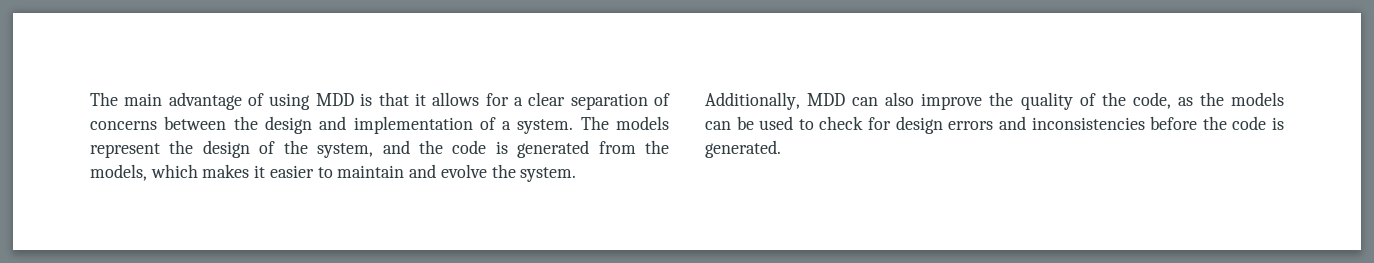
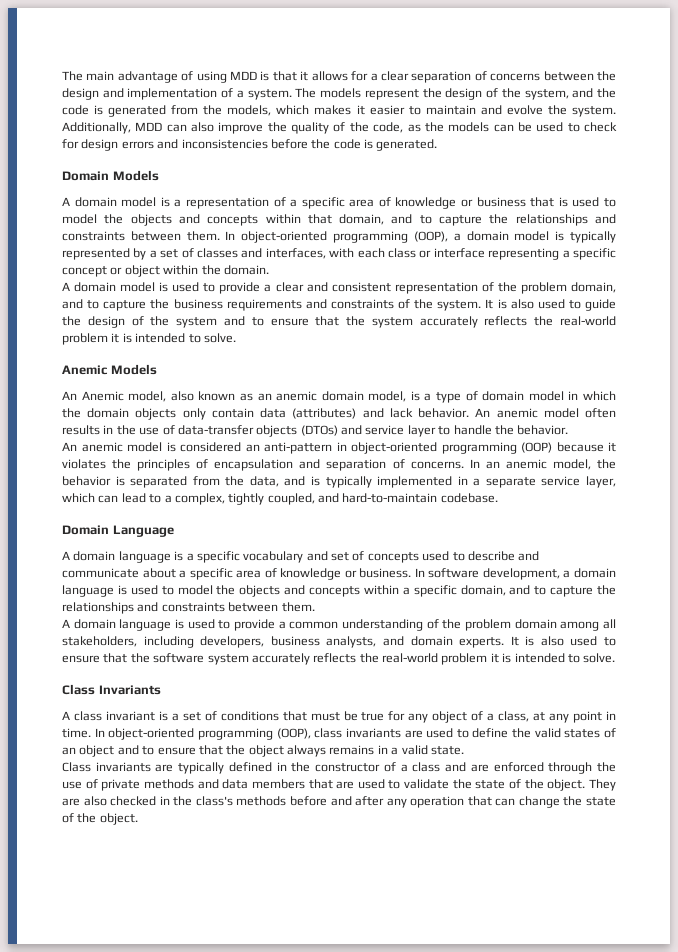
(781, 149) none -> [62,170,159,181] [62,197,616,209] [62,214,617,226] [62,231,616,243] [62,248,616,260] [62,265,269,277] [62,282,616,294] [62,299,616,311] [62,316,616,328] [62,333,236,345] [62,364,157,375] [62,391,616,403] [62,408,616,420] [62,425,569,437] [62,442,616,454] [62,459,617,471] [62,476,616,488] [62,493,498,505] [62,525,174,537] [62,551,540,563] [62,568,616,580] [62,585,616,597] [62,602,315,614] [62,619,617,631] [62,636,616,648] [62,653,616,665] [62,684,161,695] [62,711,617,723] [62,728,617,740] [62,745,464,757] [62,762,616,774] [62,779,616,791] [62,796,616,808] [62,813,138,825] // Domain Models // A domain model is a representation of a specific area of knowledge or business that is used to model the objects and concepts within that domain, and to capture the relationships and constraints between them. In object-oriented programming (OOP), a domain model is typically represented by a set of classes and interfaces, with each class or interface representing a specific concept or object within the domain. // A domain model is used to provide a clear and consistent representation of the problem domain, and to capture the business requirements and constraints of the system. It is also used to guide the design of the system and to ensure that the system accurately reflects the real-world problem it is intended to solve. // Anemic Models // An Anemic model, also known as an anemic domain model, is a type of domain model in which the domain objects only contain data (attributes) and lack behavior. An anemic model often results in the use of data-transfer objects (DTOs) and service layer to handle the behavior. // An anemic model is considered an anti-pattern in object-oriented programming (OOP) because it violates the principles of encapsulation and separation of concerns. In an anemic model, the behavior is separated from the data, and is typically implemented in a separate service layer, which can lead to a complex, tightly coupled, and hard-to-maintain codebase. // Domain Language // A domain language is a specific vocabulary and set of concepts used to describe and communicate about a specific area of knowledge or business. In software development, a domain language is used to model the objects and concepts within a specific domain, and to capture the relationships and constraints between them. // A domain language is used to provide a common understanding of the problem domain among all stakeholders, including developers, business analysts, and domain experts. It is also used to ensure that the software system accurately reflects the real-world problem it is intended to solve. // Class Invariants // A class invariant is a set of conditions that must be true for any object of a class, at any point in time. In object-oriented programming (OOP), class invariants are used to define the valid states of an object and to ensure that the object always remains in a valid state. // Class invariants are typically defined in the constructor of a class and are enforced through the use of private methods and data members that are used to validate the state of the object. They are also checked in the class's methods before and after any operation that can change the state of the object.

